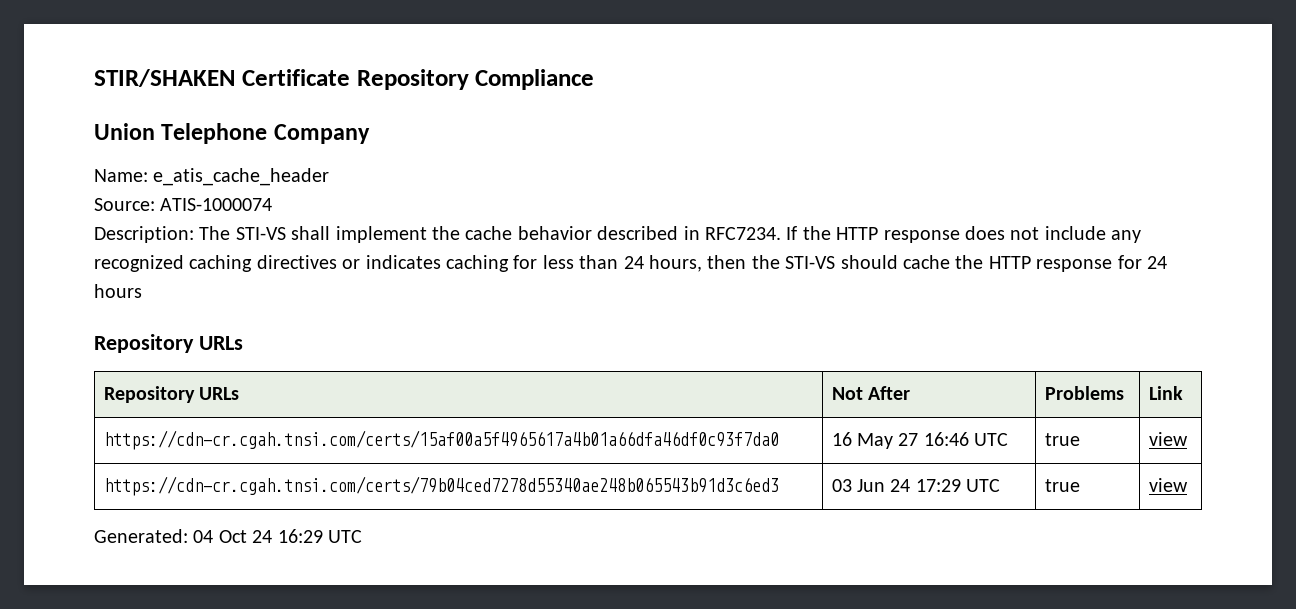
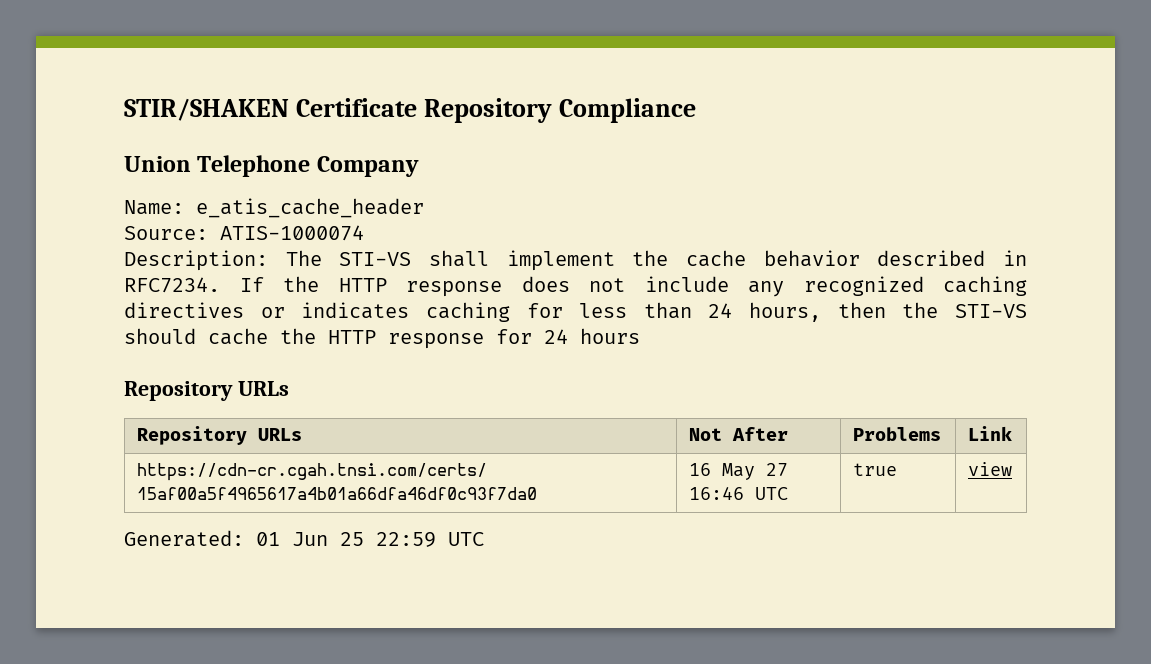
[103,476,779,496] [831,479,1001,492] [1044,479,1080,492] [1148,478,1188,492] [94,529,323,543] // https://cdn-cr.cgah.tnsi.com/certs/79b04ced7278d55340ae248b065543b91d3c6ed3 | 03 Jun 24 17:29 UTC | true | view // Generated: 04 Oct 24 16:29 -> [124,530,436,547] // Generated: 01 Jun 25 22:59

